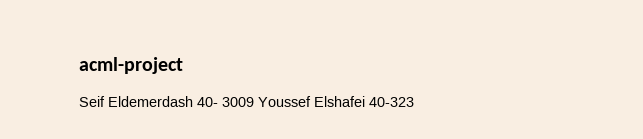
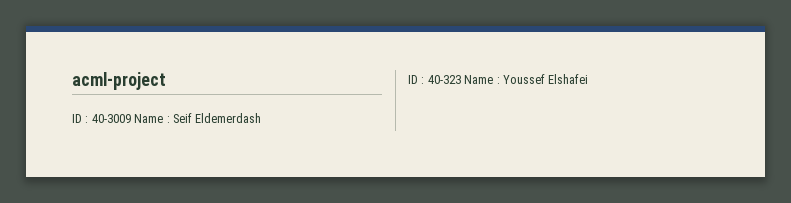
[79,96,254,107] Seif Eldemerdash 40- 3009 -> [72,113,262,123] [408,75,500,84] ID : 40-3009 Name : Seif Eldemerdash // ID : 40-323 Name :
[369,97,414,107] 40-323 -> (589, 79) none

